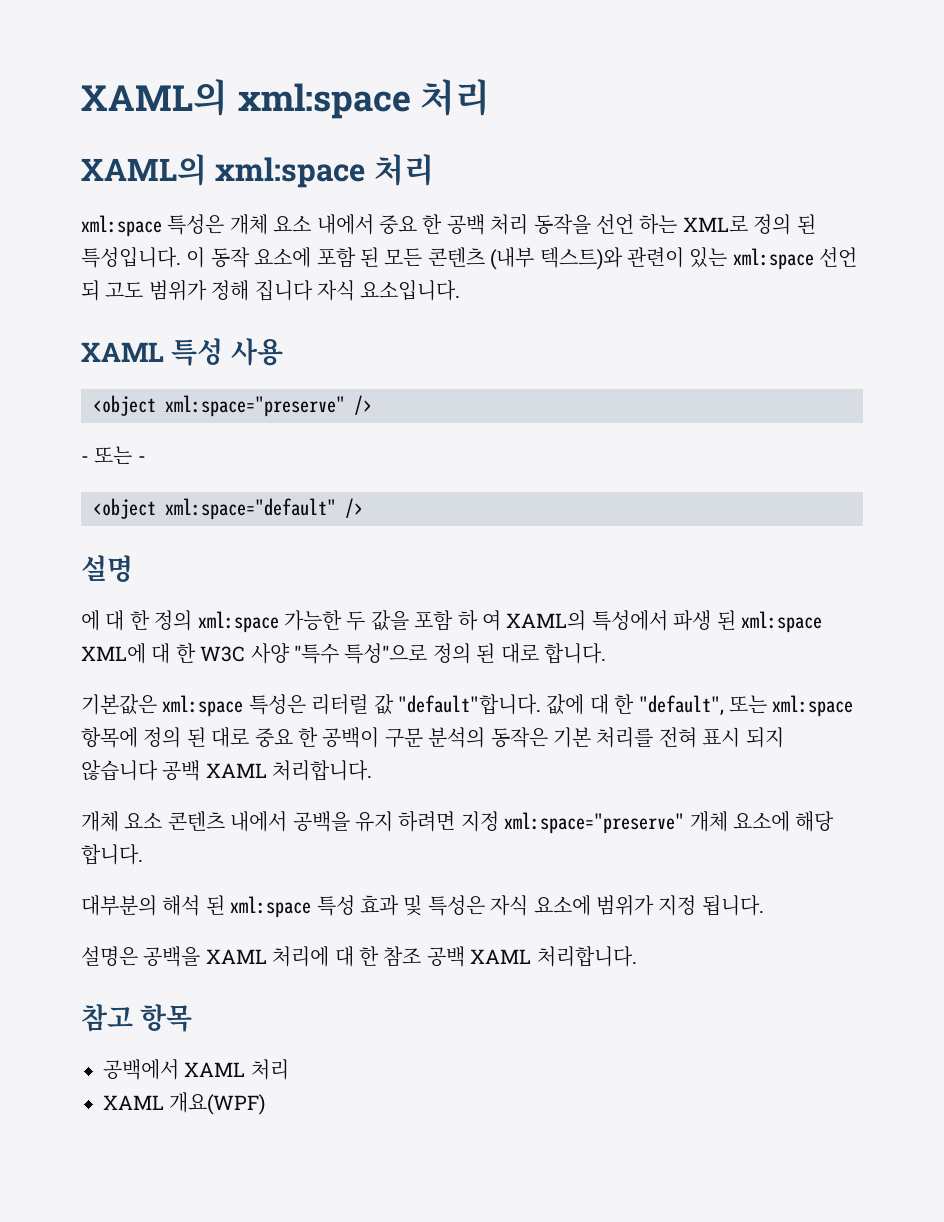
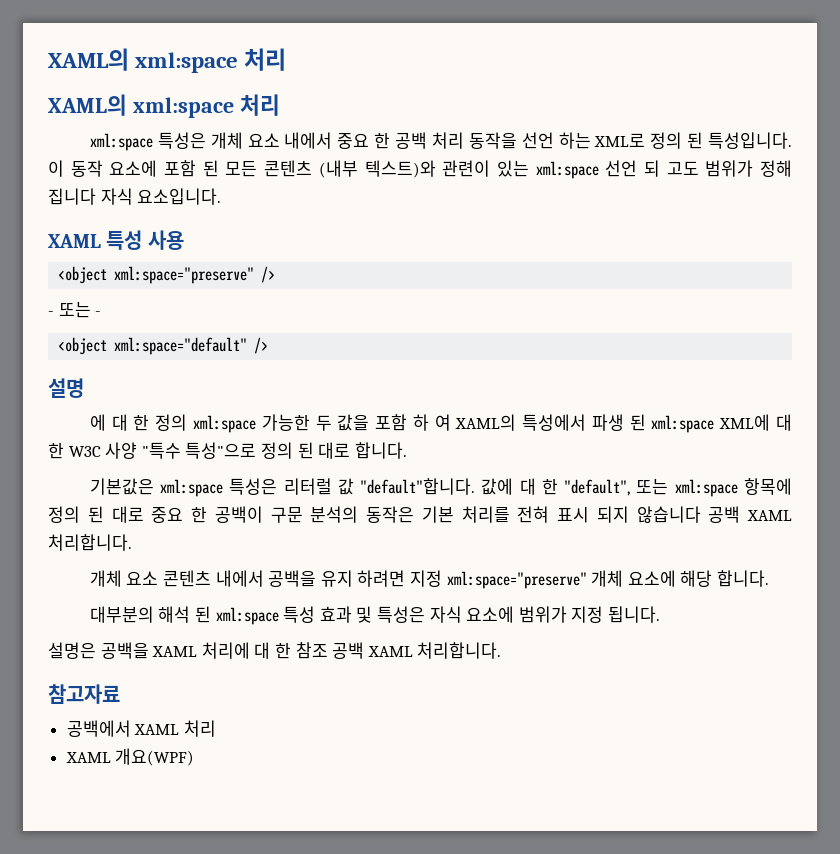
[81,1004,193,1032] 참고 항목 -> [48,684,120,704] 참고자료

